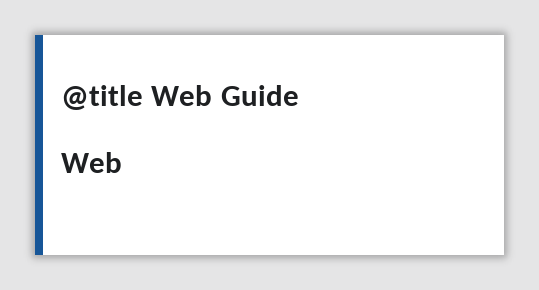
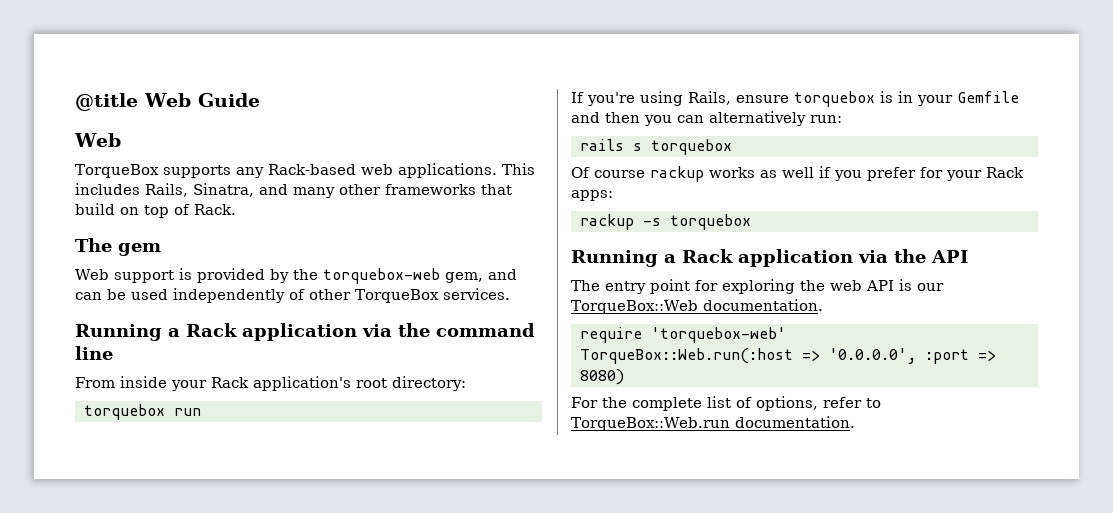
(122, 162) none -> [75,163,535,178] [75,183,512,198] [75,203,236,218] [75,238,161,256] [75,268,517,284] [75,288,510,303] [75,323,535,341] [75,346,113,360] [75,376,466,391] [84,404,201,420] [571,91,1019,107] [571,111,842,126] [580,139,732,155] [571,166,1024,182] [571,190,613,201] [580,214,751,230] [571,249,968,267] [571,279,944,294] [571,299,823,314] [580,327,786,343] [580,348,996,364] [580,369,624,385] [571,396,881,411] [571,416,855,431] // TorqueBox supports any Rack-based web applications. This includes Rails, Sinatra, and many other frameworks that build on top of Rack. // The gem // Web support is provided by the torquebox-web gem, and can be used independently of other TorqueBox services. // Running a Rack application via the command line // From inside your Rack application's root directory: // torquebox run // If you're using Rails, ensure torquebox is in your Gemfile and then you can alternatively run: // rails s torquebox // Of course rackup works as well if you prefer for your Rack apps: // rackup -s torquebox // Running a Rack application via the API // The entry point for exploring the web API is our TorqueBox::Web documentation. // require 'torquebox-web' // TorqueBox::Web.run(:host => '0.0.0.0', :port => 8080) // For the complete list of options, refer to TorqueBox::Web.run documentation.

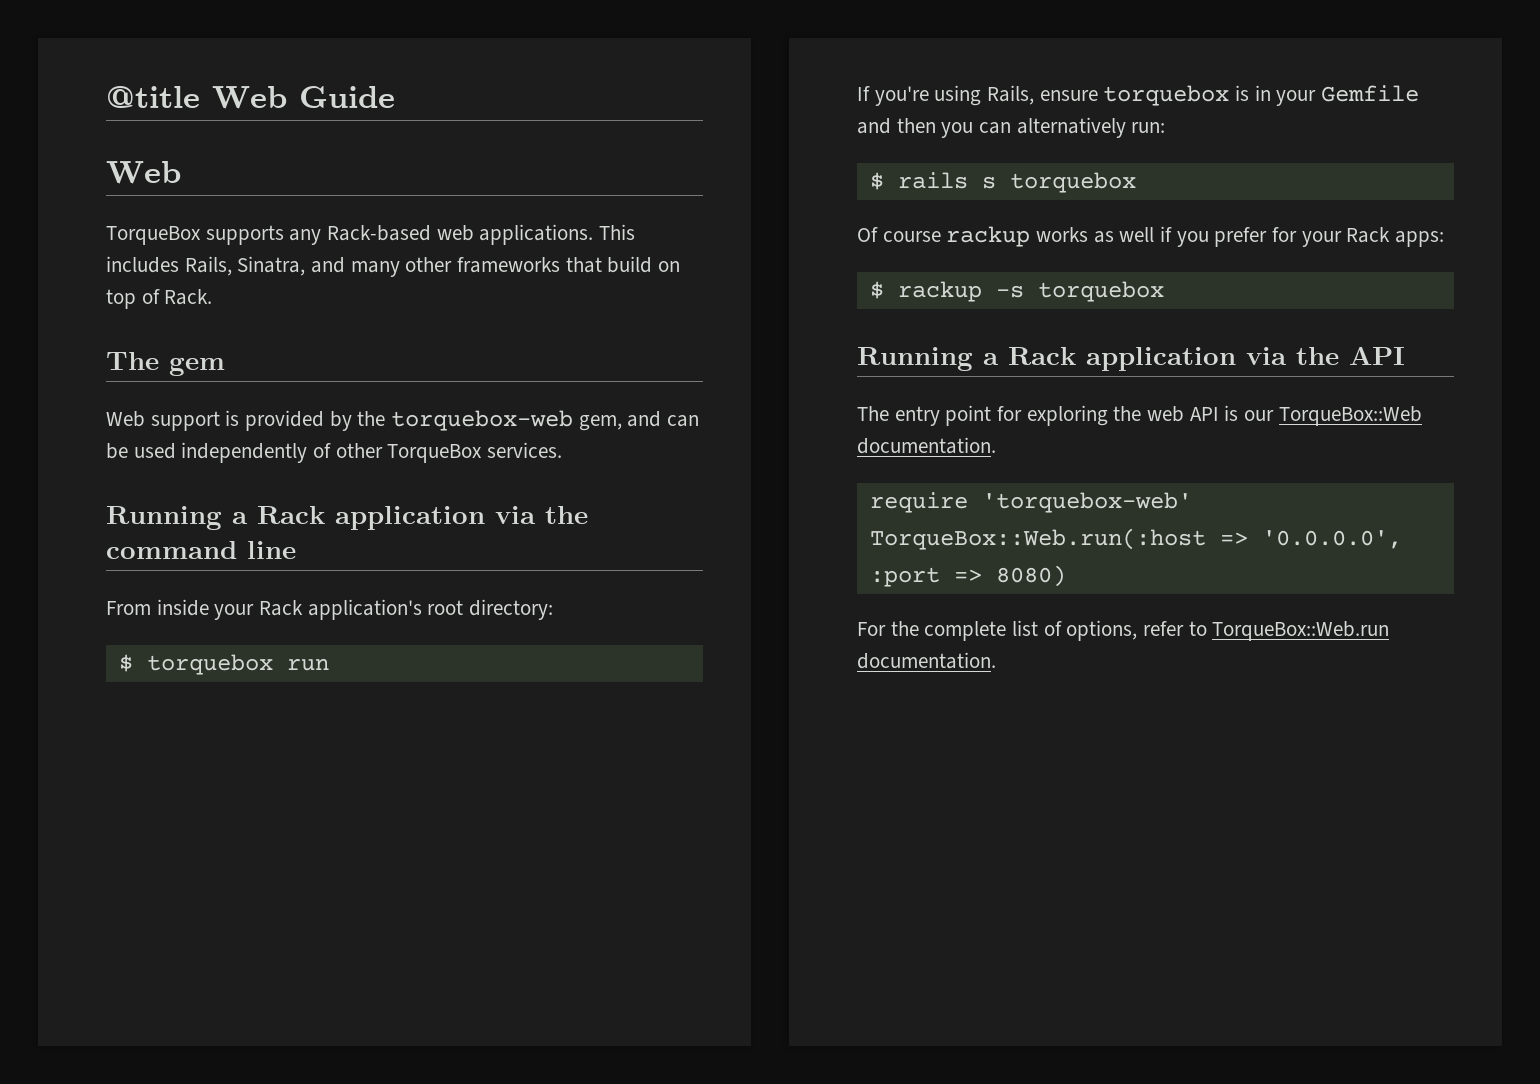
(466, 383) none -> [118,654,133,672] $
(842, 119) none -> [869,172,884,190] $
(613, 195) none -> [869,281,884,299] $

